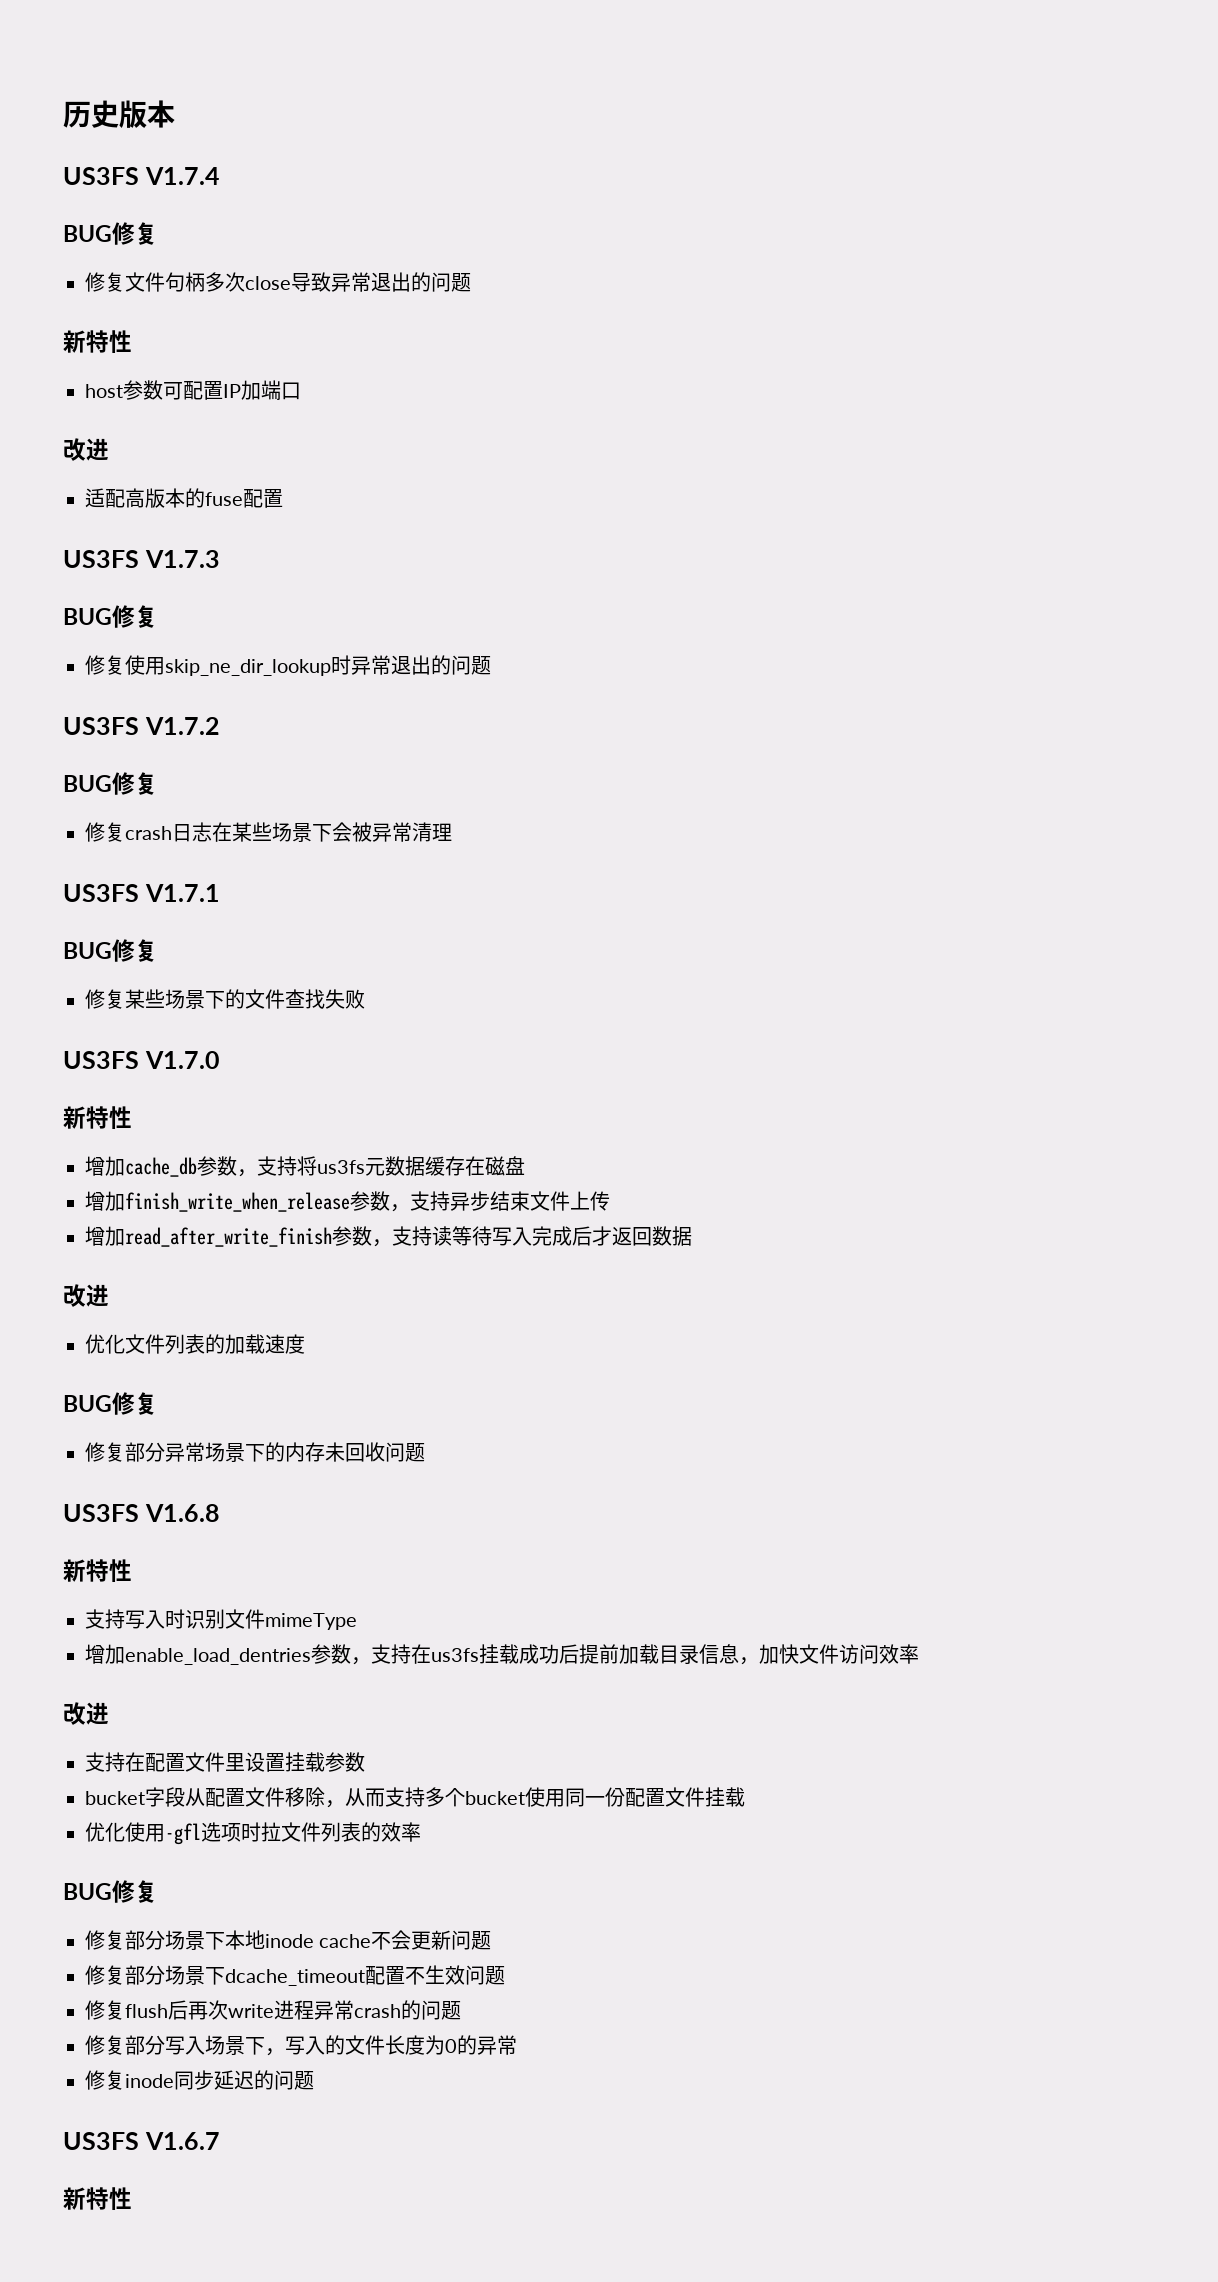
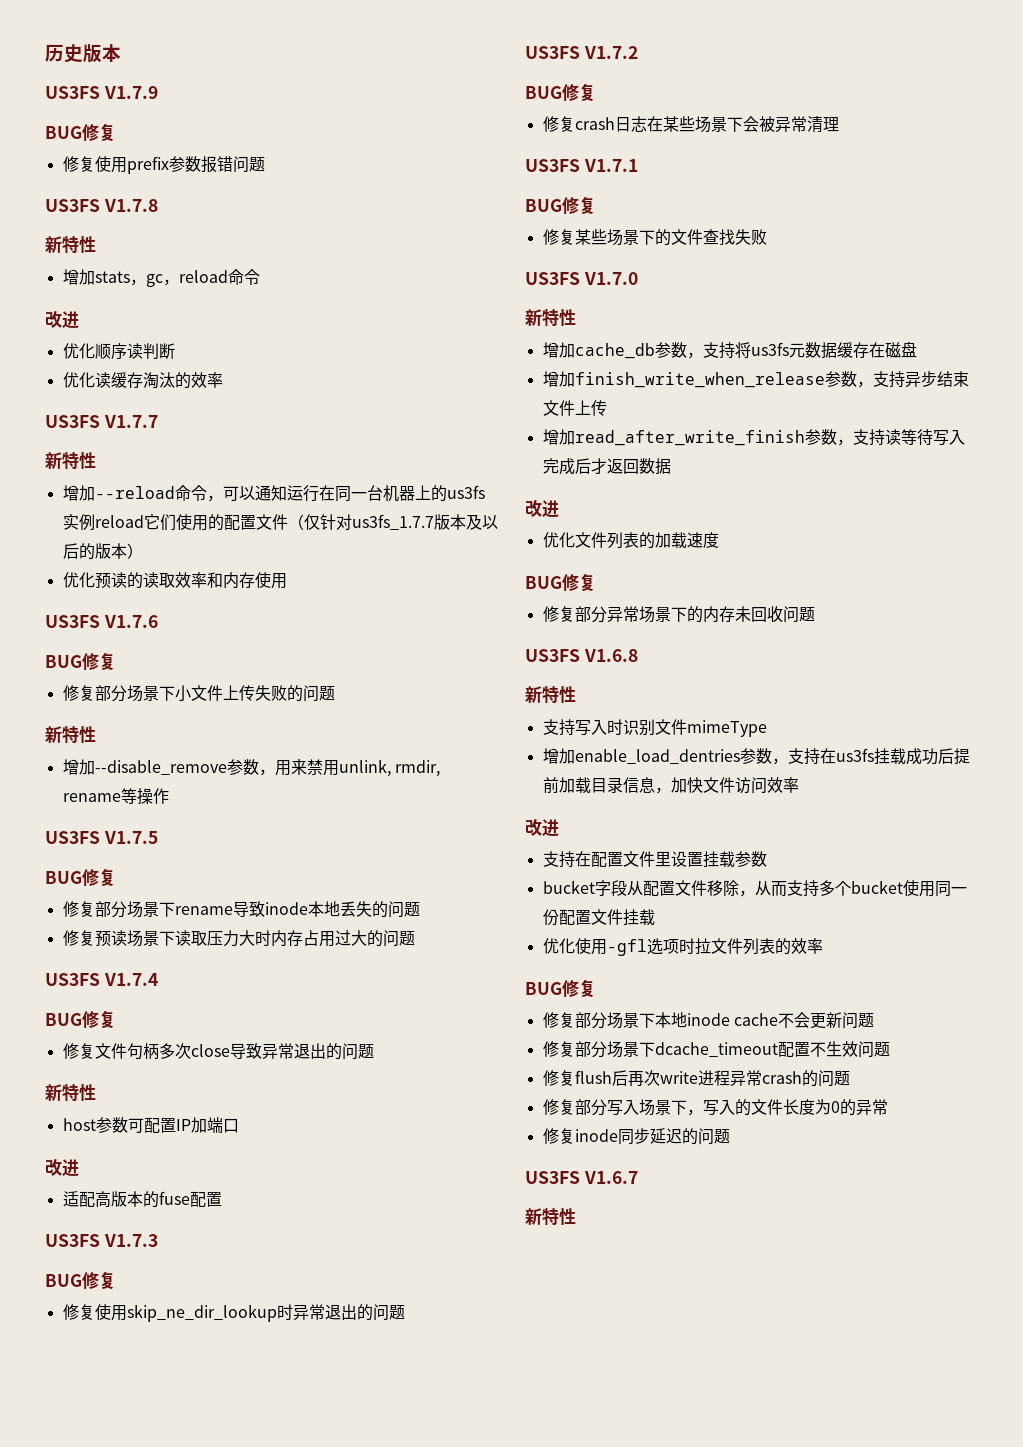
(175, 114) none -> [45,86,158,99] [45,123,116,141] [62,156,265,174] [45,199,158,212] [45,236,96,254] [62,269,260,287] [45,310,79,329] [62,343,175,360] [62,372,223,389] [45,415,158,428] [45,452,96,470] [62,485,485,502] [62,514,498,531] [62,543,143,560] [62,572,287,589] [45,615,158,628] [45,652,116,670] [62,685,335,702] [45,726,96,744] [62,759,440,777] [62,788,169,805] [45,831,158,844] [45,868,116,886] [62,901,420,918] [62,930,415,947] // US3FS V1.7.9 // BUG修复 // 修复使用prefix参数报错问题 // US3FS V1.7.8 // 新特性 // 增加stats，gc，reload命令 // 改进 // 优化顺序读判断 // 优化读缓存淘汰的效率 // US3FS V1.7.7 // 新特性 // 增加--reload命令，可以通知运行在同一台机器上的us3fs实例reload它们使用的配置文件（仅针对us3fs_1.7.7版本及以后的版本） // 优化预读的读取效率和内存使用 // US3FS V1.7.6 // BUG修复 // 修复部分场景下小文件上传失败的问题 // 新特性 // 增加--disable_remove参数，用来禁用unlink, rmdir, rename等操作 // US3FS V1.7.5 // BUG修复 // 修复部分场景下rename导致inode本地丢失的问题 // 修复预读场景下读取压力大时内存占用过大的问题

